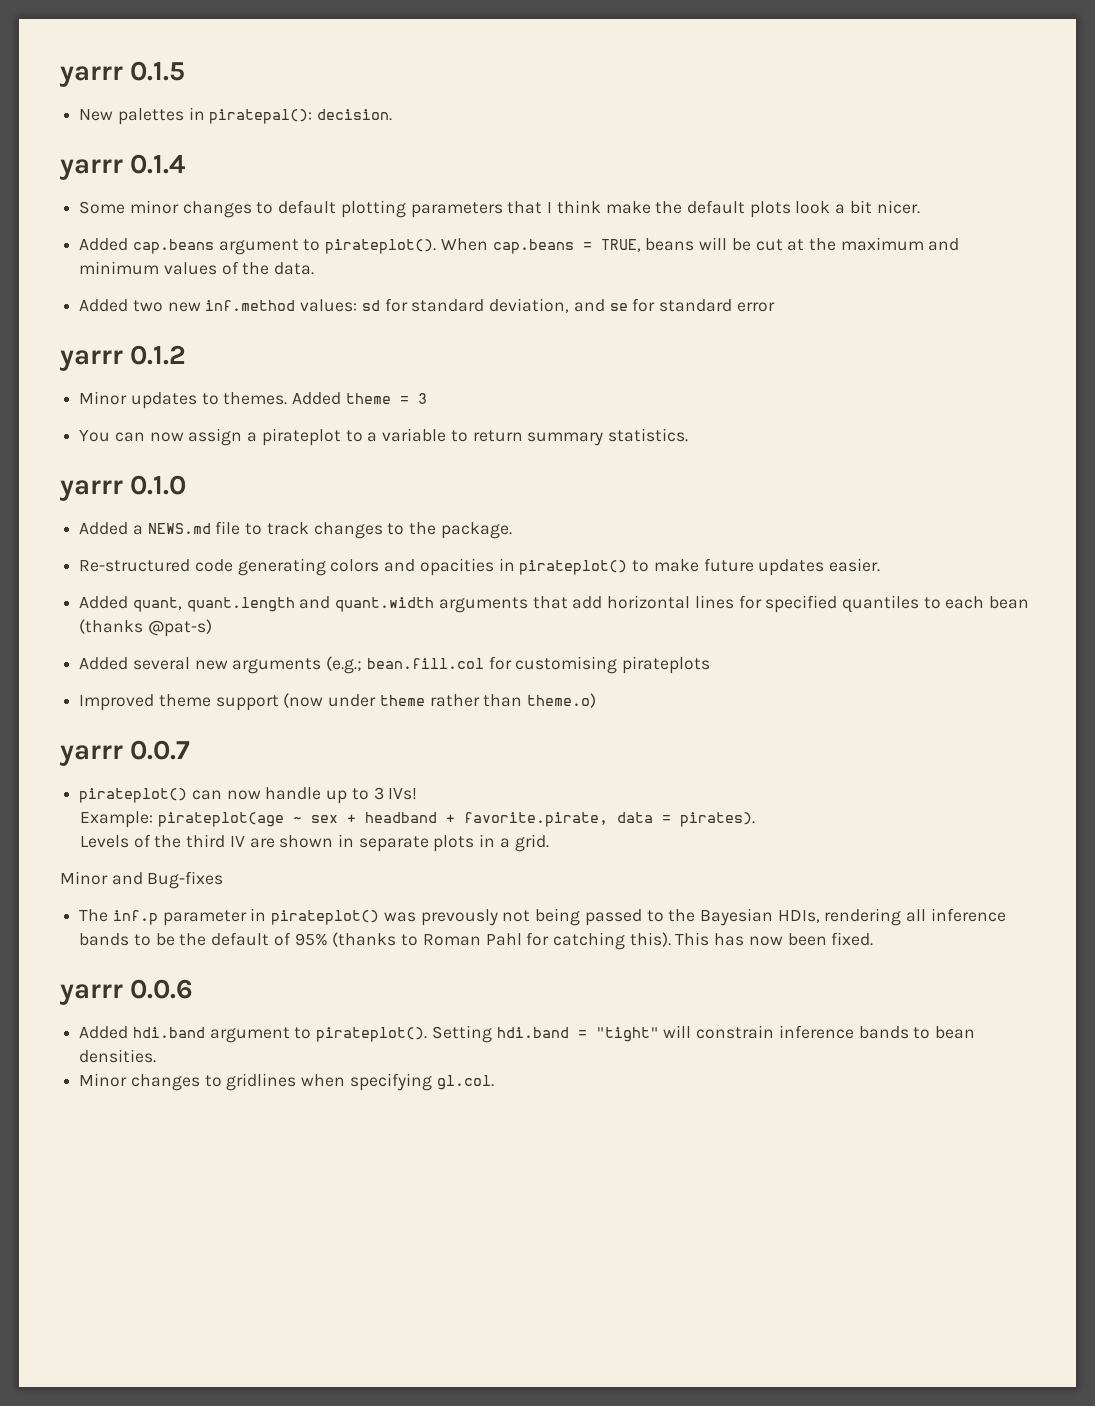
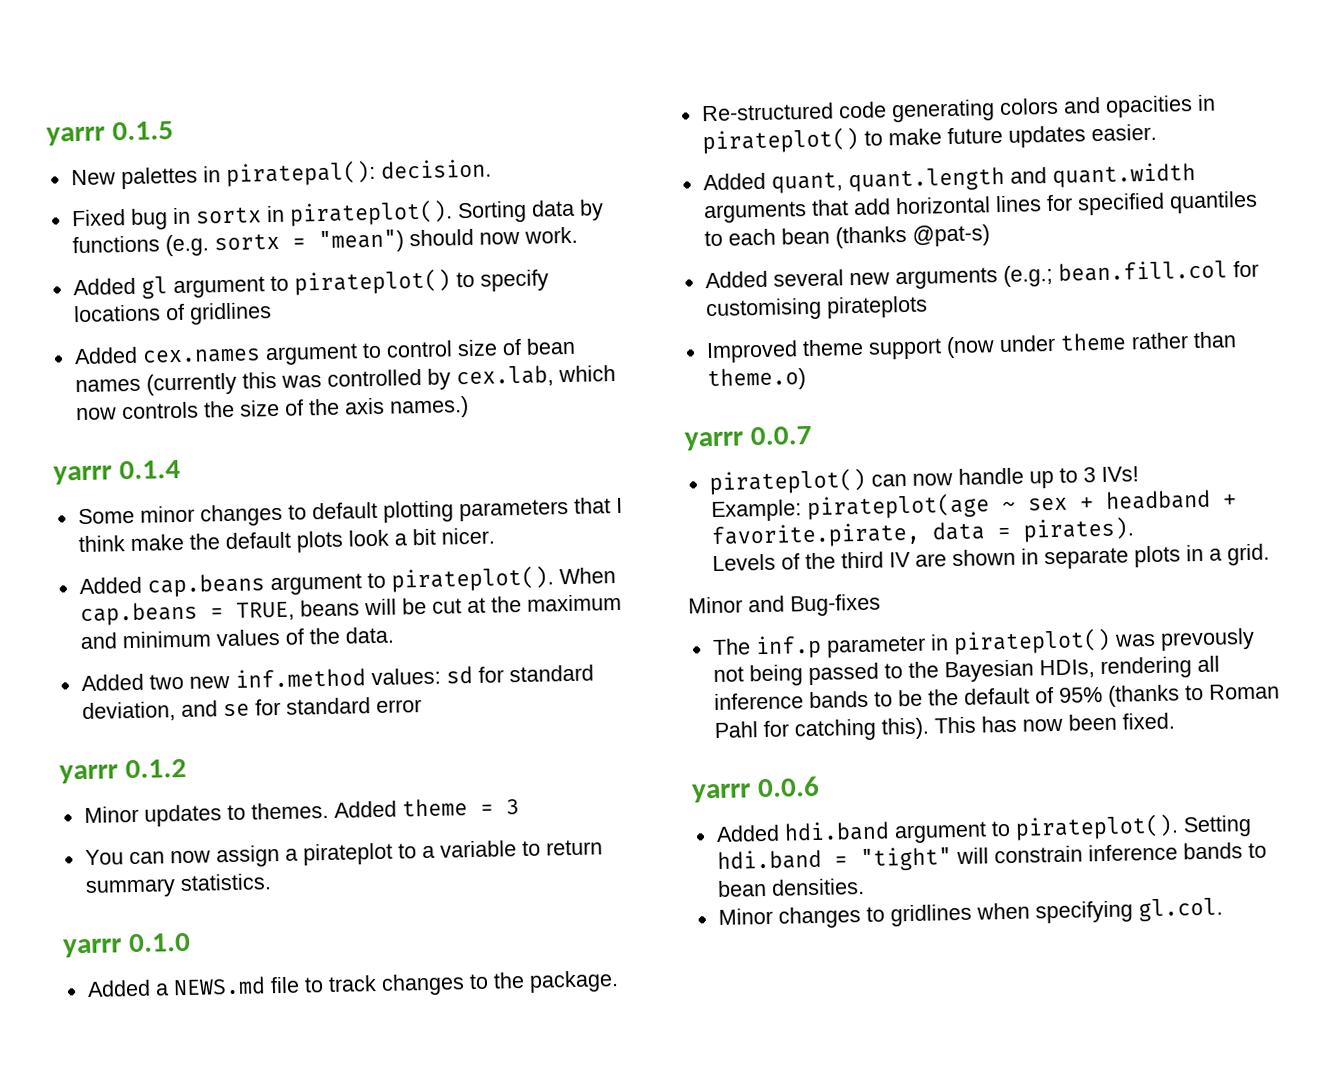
(393, 115) none -> [70,199,604,230] [71,226,578,257] [72,268,549,299] [72,302,272,325] [73,337,576,366] [74,364,616,396] [75,396,469,421] // Fixed bug in sortx in pirateplot(). Sorting data by functions (e.g. sortx = "mean") should now work. // Added gl argument to pirateplot() to specify locations of gridlines // Added cex.names argument to control size of bean names (currently this was controlled by cex.lab, which now controls the size of the axis names.)

